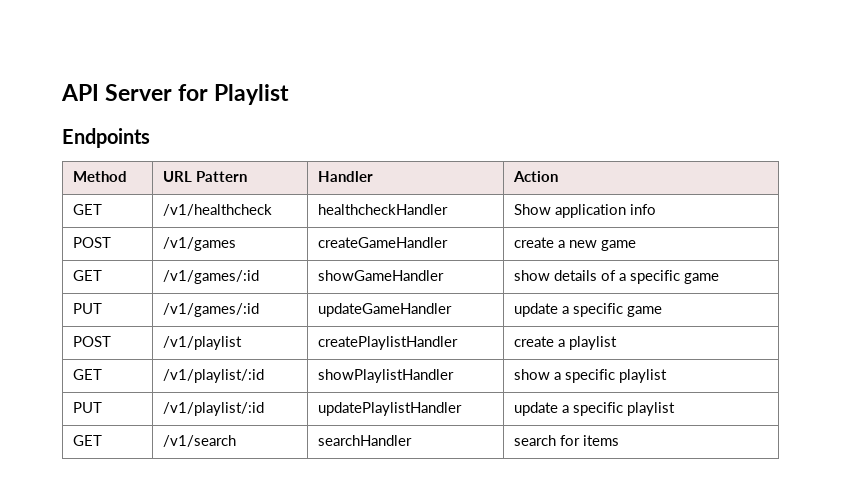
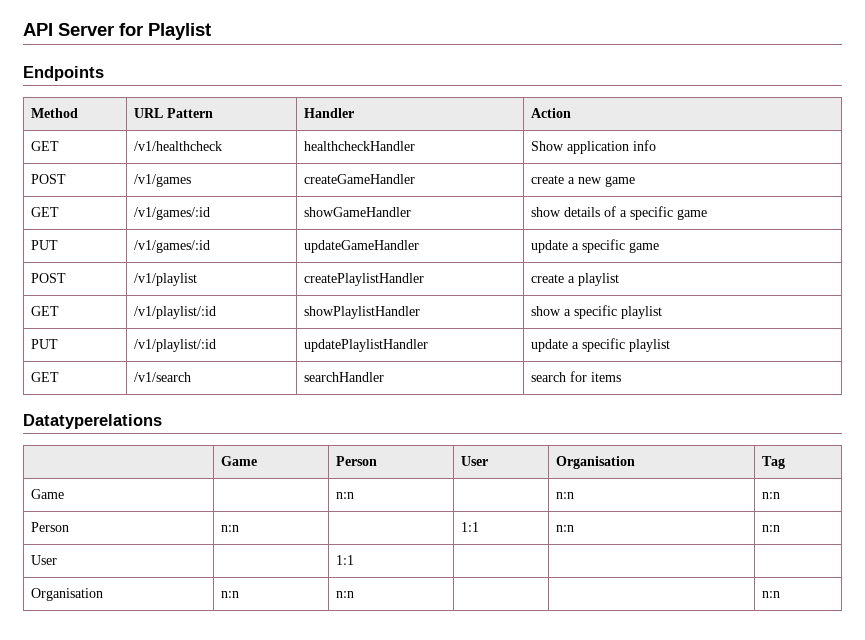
(619, 440) none -> [23,414,162,429] [221,456,258,466] [336,456,378,466] [461,456,489,466] [556,456,636,469] [762,456,786,469] [31,489,65,499] [336,492,355,499] [556,492,575,499] [762,492,781,499] [31,522,70,532] [221,525,240,532] [461,522,480,532] [556,525,575,532] [762,525,781,532] [31,555,58,565] [336,555,355,565] [31,588,104,601] [221,591,240,598] [336,591,355,598] [762,591,781,598] // Datatyperelations // | Game | Person | User | Organisation | Tag // Game | | n:n | | n:n | n:n // Person | n:n | | 1:1 | n:n | n:n // User | | 1:1 | | | // Organisation | n:n | n:n | | | n:n

